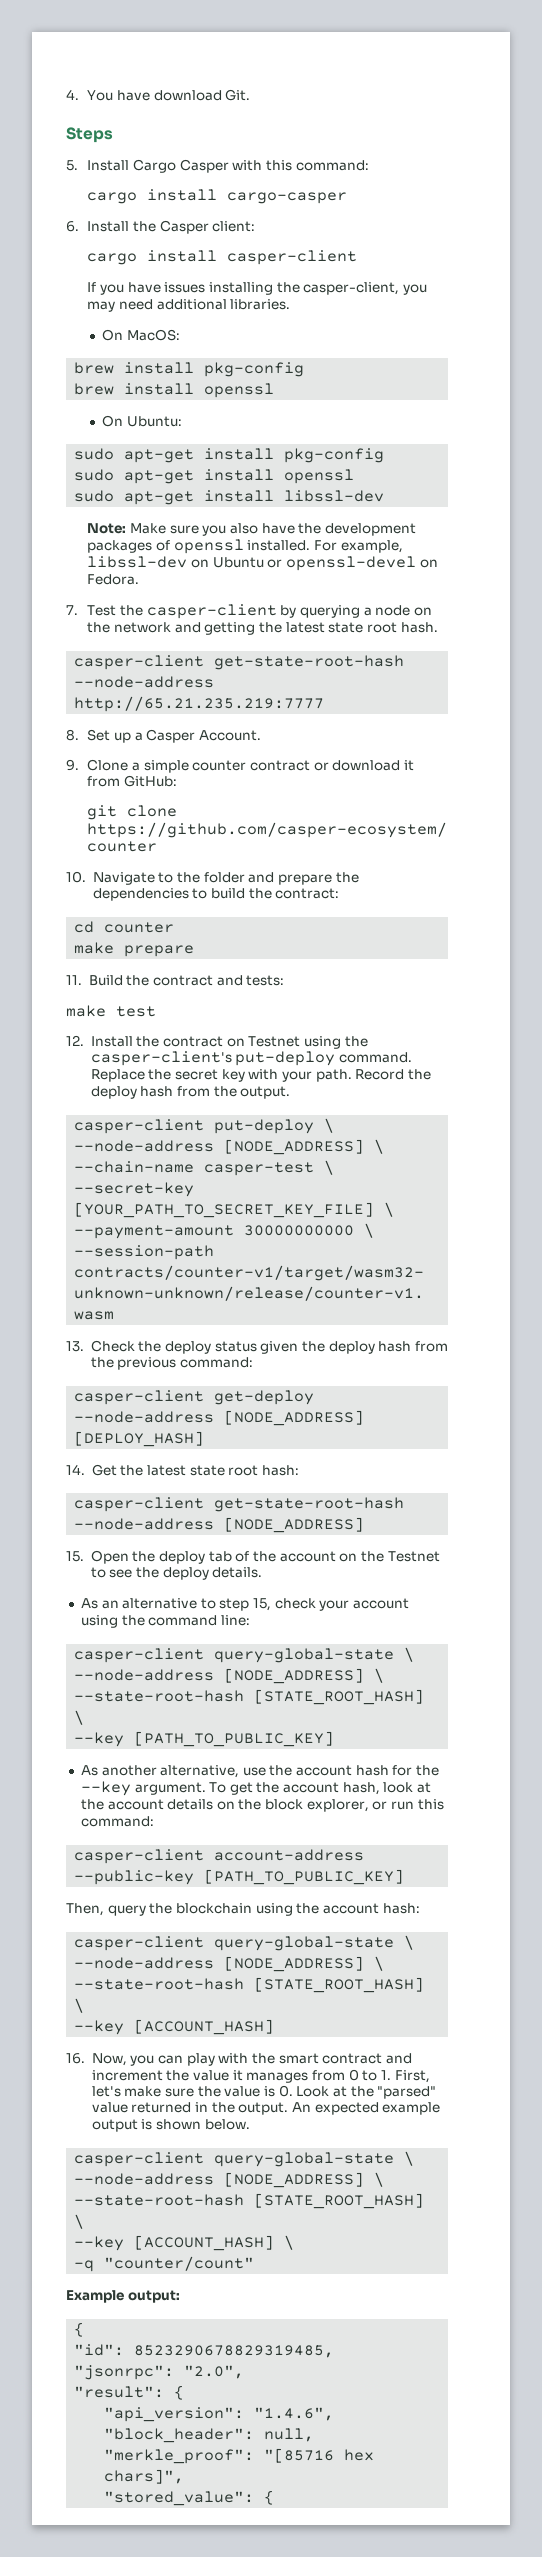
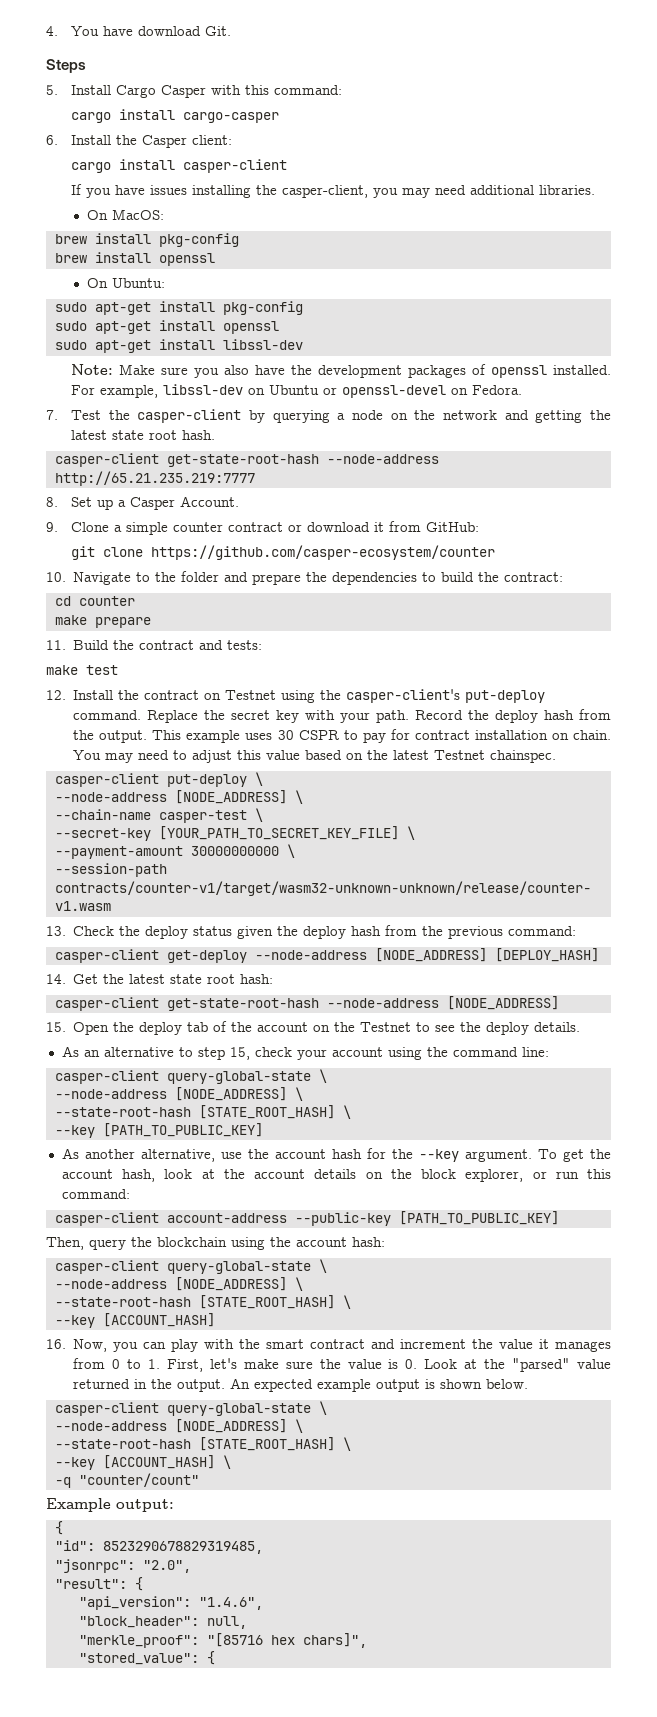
(291, 1092) none -> [152,729,612,743] [73,750,557,763] This example uses 30 CSPR to pay for contract installation on chain. You may need to adjust this value based on the latest Testnet chainspec.

